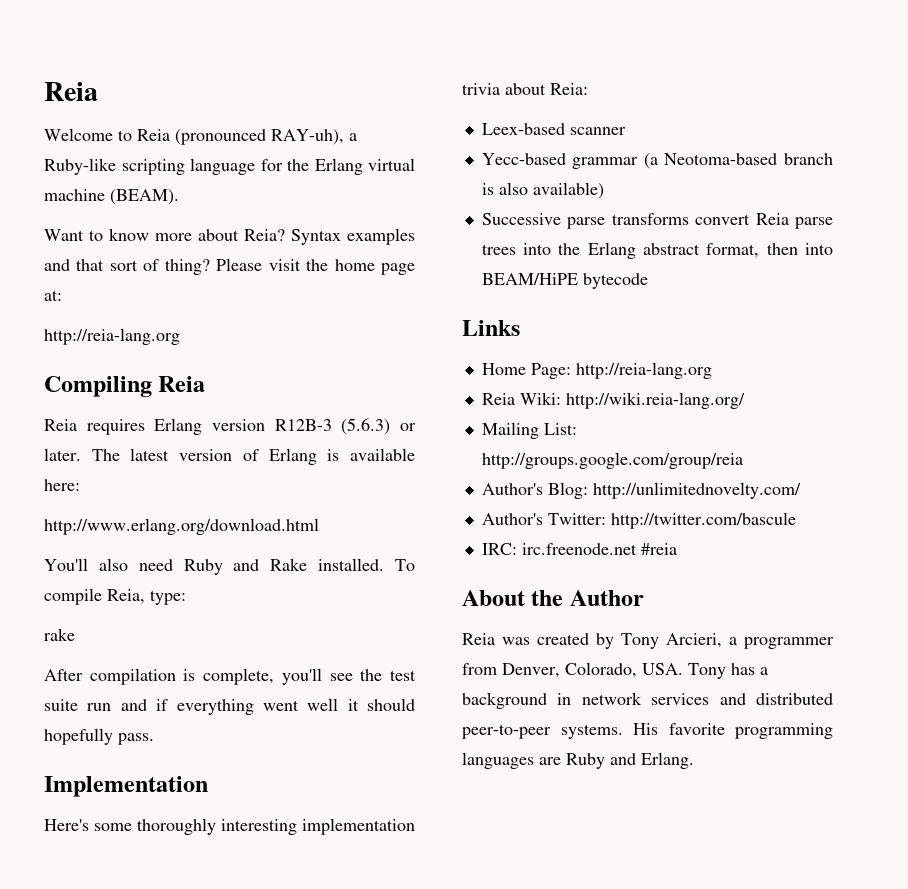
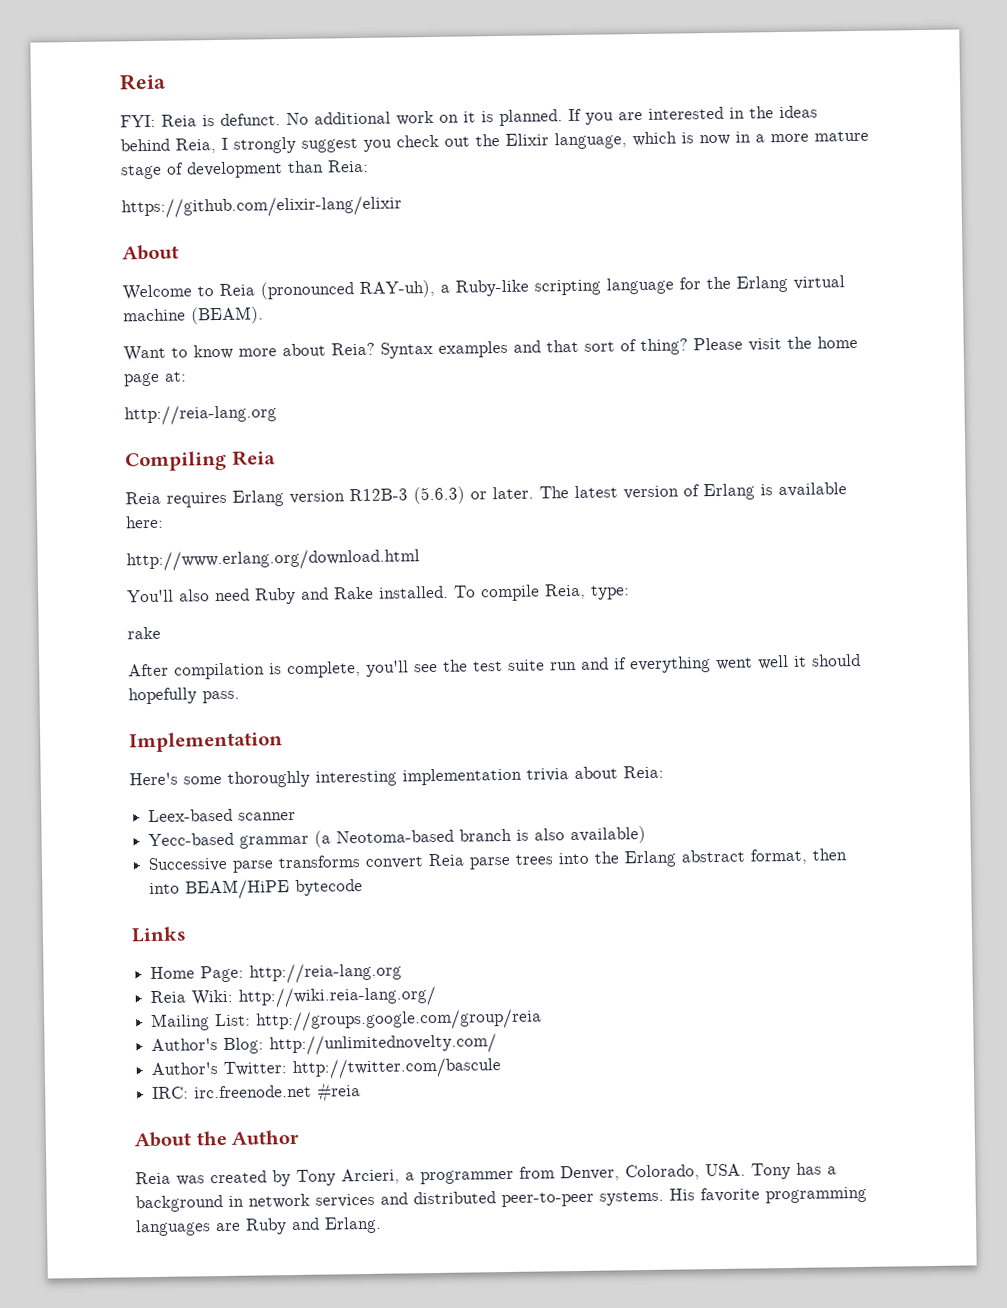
[44,82,98,101] Reia -> [119,73,166,91] [120,105,818,128] [120,130,869,154] [121,159,369,180] [121,195,402,219] [122,244,179,261] Reia // FYI: Reia is defunct. No additional work on it is planned. If you are interested in the ideas behind Reia, I strongly suggest you check out the Elixir language, which is now in a more mature stage of development than Reia: // https://github.com/elixir-lang/elixir // About

